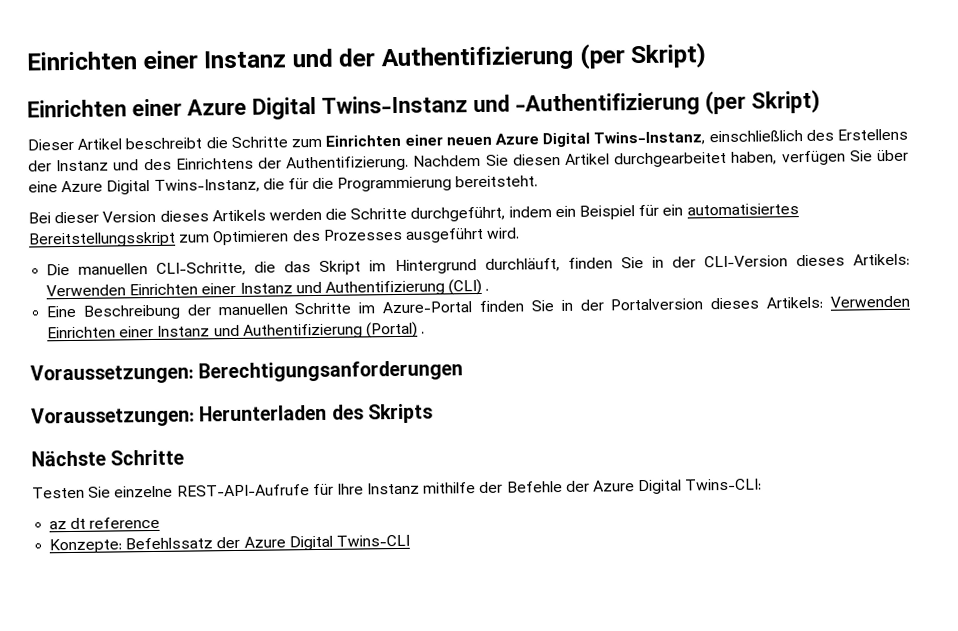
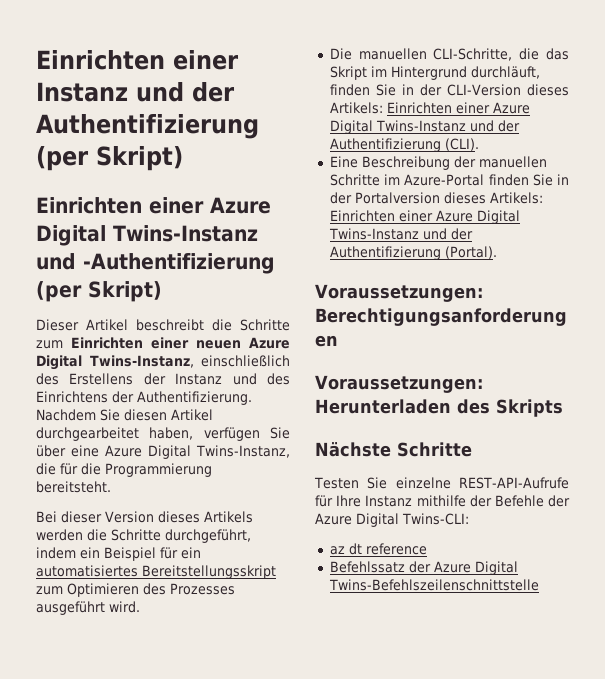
[46,278,490,297] Verwenden Einrichten einer Instanz und Authentifizierung (CLI) . -> [386,102,530,114] [329,120,520,134] [329,138,479,152] Einrichten einer Azure Digital Twins-Instanz und der Authentifizierung (CLI).
[830,295,910,308] [47,321,426,339] Verwenden Einrichten einer Instanz und Authentifizierung (Portal) . -> [329,210,520,224] [328,228,473,240] [329,246,497,260] Einrichten einer Azure Digital Twins-Instanz und der Authentifizierung (Portal).
[49,538,123,554] Konzepte: -> (427, 549) none
[335,534,410,547] Twins-CLI -> [328,579,539,591] Twins-Befehlszeilenschnittstelle

